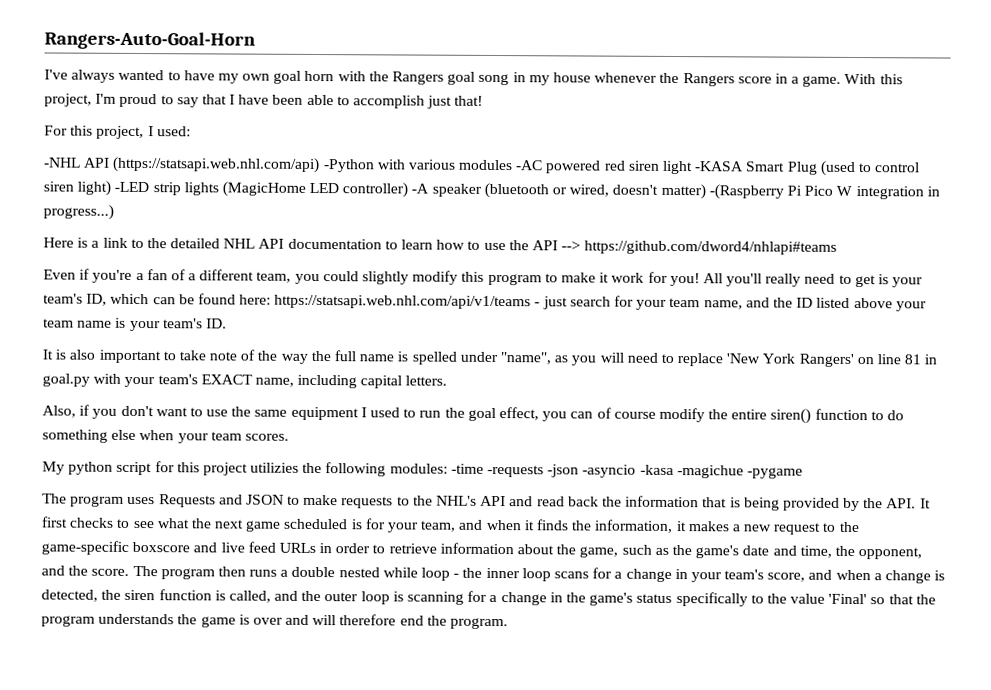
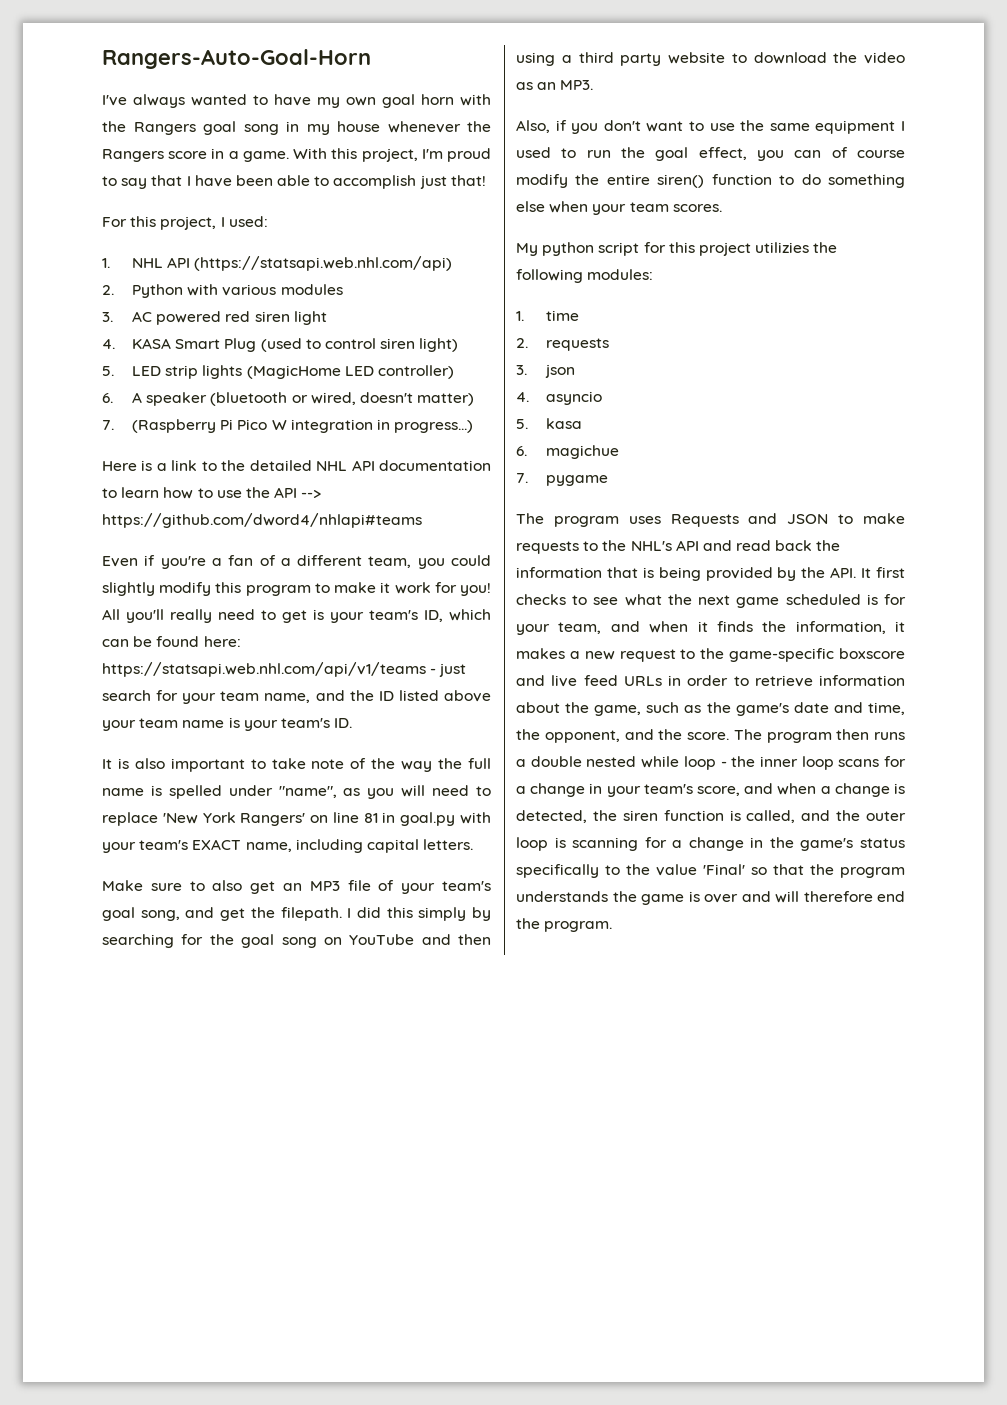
[43,157,81,168] -NHL -> [102,258,164,268] 1. NHL
[322,159,375,173] -Python -> [102,284,184,298] // 2. Python
[515,160,544,171] -AC -> [102,311,153,322] // 3. AC
[694,161,745,172] -KASA -> [102,338,172,349] // 4. KASA
[114,181,150,193] -LED -> [102,366,162,376] // 5. LED
[411,183,430,194] -A -> [102,392,143,403] // 6. A
[708,184,784,200] -(Raspberry -> [102,419,217,433] // 7. (Raspberry
(448, 380) none -> [102,880,492,894] [102,907,491,921] [102,934,491,948] [516,52,905,66] [516,80,594,90] // Make sure to also get an MP3 file of your team's goal song, and get the filepath. I did this simply by searching for the goal song on YouTube and then using a third party website to download the video as an MP3.
[450,463,803,479] -time -requests -json -asyncio -kasa -magichue -pygame -> [516,310,580,321] [516,338,610,351] [516,364,576,378] [516,391,603,405] [516,418,583,429] [516,445,620,459] [516,473,609,486] // 1. time // 2. requests // 3. json // 4. asyncio // 5. kasa // 6. magichue // 7. pygame

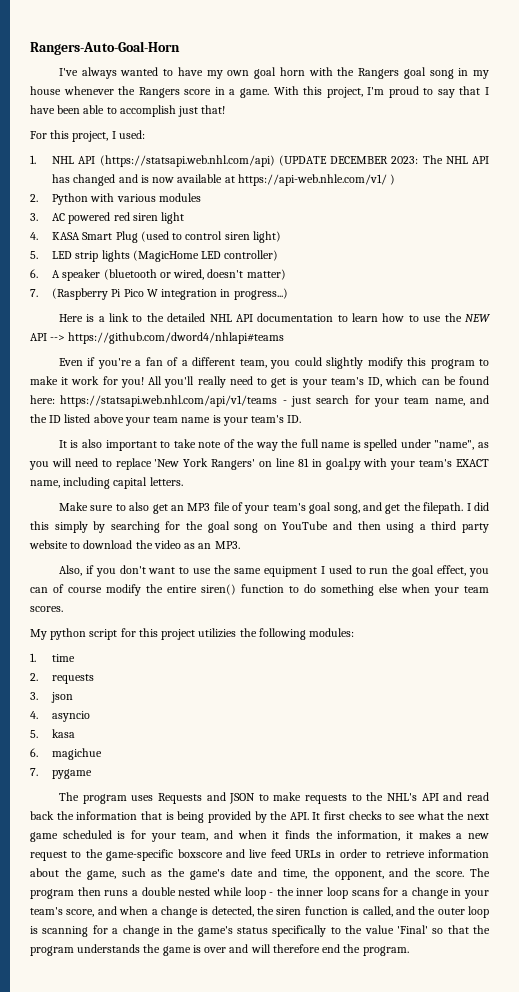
(453, 263) none -> [278,155,489,166] [52,174,396,186] (UPDATE DECEMBER 2023: The NHL API has changed and is now available at https://api-web.nhle.com/v1/ )
(270, 492) none -> [464,314,491,322] NEW

